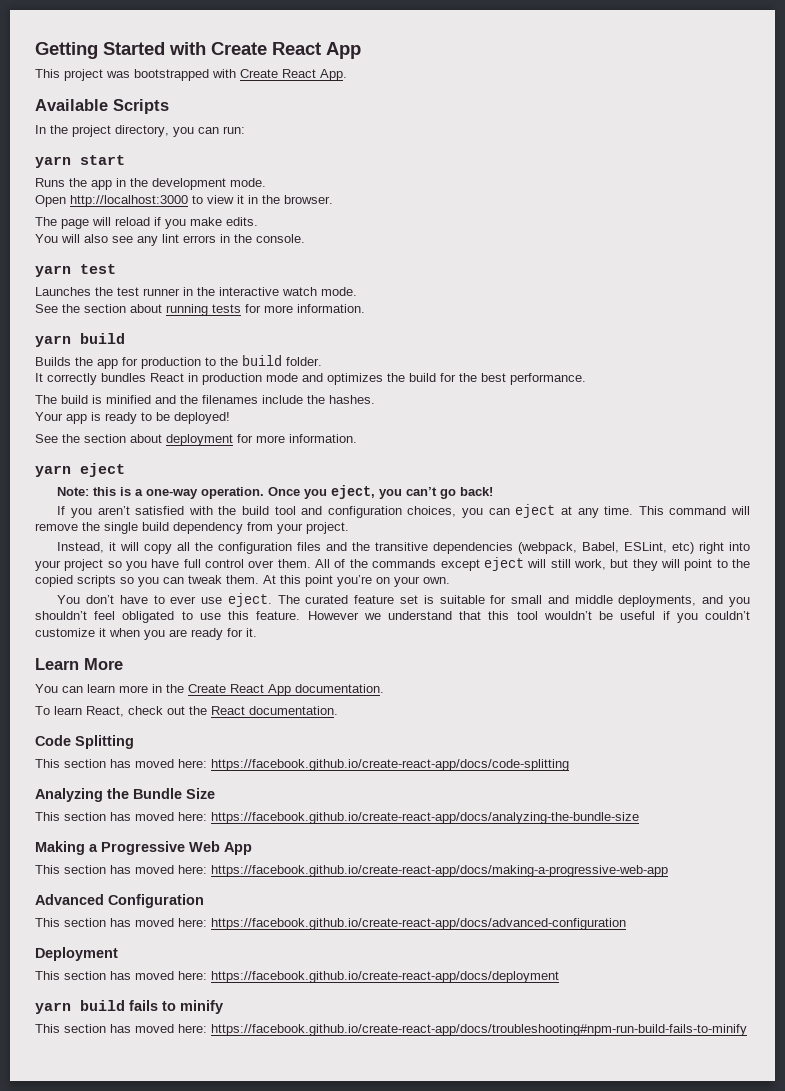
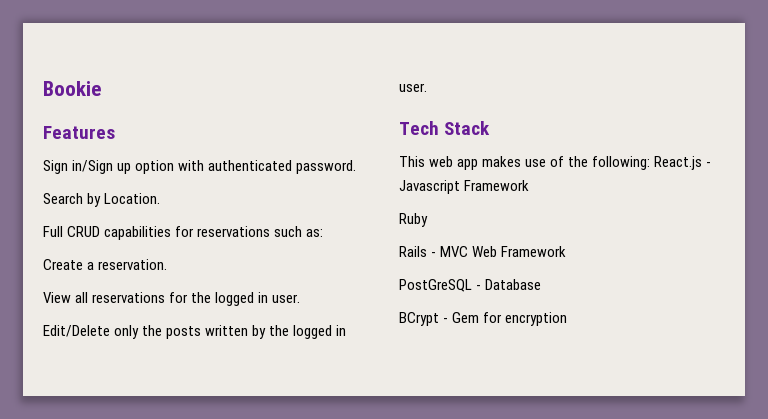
[35,42,361,59] [35,69,347,81] [35,99,169,114] [35,125,245,137] [35,155,125,168] [35,178,266,190] [35,195,333,207] [35,217,258,229] [35,234,305,246] [35,264,116,277] [35,287,357,296] [35,304,365,316] [35,333,125,347] [35,355,322,369] [35,373,586,385] [35,395,375,404] [35,412,230,424] [35,434,357,446] [35,463,125,477] [57,485,494,499] [57,504,751,518] [35,522,349,534] [57,542,750,554] [35,557,750,571] [35,575,450,587] [57,593,750,607] [35,611,750,623] [35,628,257,640] [35,658,123,670] [35,684,384,696] [35,706,338,717] [35,735,134,749] [35,759,569,771] [35,788,215,802] [35,812,639,824] [35,841,252,855] [35,865,668,877] [35,894,204,908] [35,918,626,930] [35,947,118,961] [35,971,559,983] [35,1000,223,1014] [35,1024,747,1036] Getting Started with Create React App // This project was bootstrapped with Create React App. // Available Scripts // In the project directory, you can run: // yarn start // Runs the app in the development mode. // Open http://localhost:3000 to view it in the browser. // The page will reload if you make edits. // You will also see any lint errors in the console. // yarn test // Launches the test runner in the interactive watch mode. // See the section about running tests for more information. // yarn build // Builds the app for production to the build folder. // It correctly bundles React in production mode and optimizes the build for the best performance. // The build is minified and the filenames include the hashes. // Your app is ready to be deployed! // See the section about deployment for more information. // yarn eject // Note: this is a one-way operation. Once you eject, you can’t go back! // If you aren’t satisfied with the build tool and configuration choices, you can eject at any time. This command will remove the single build dependency from your project. // Instead, it will copy all the configuration files and the transitive dependencies (webpack, Babel, ESLint, etc) right into your project so you have full control over them. All of the commands except eject will still work, but they will point to the copied scripts so you can tweak them. At this point you’re on your own. // You don’t have to ever use eject. The curated feature set is suitable for small and middle deployments, and you shouldn’t feel obligated to use this feature. However we understand that this tool wouldn’t be useful if you couldn’t customize it when you are ready for it. // Learn More // You can learn more in the Create React App documentation. // To learn React, check out the React documentation. // Code Splitting // This section has moved here: https://facebook.github.io/create-react-app/docs/code-splitting // Analyzing the Bundle Size // This section has moved here: https://facebook.github.io/create-react-app/docs/analyzing-the-bundle-size // Making a Progressive Web App // This section has moved here: https://facebook.github.io/create-react-app/docs/making-a-progressive-web-app // Advanced Configuration // This section has moved here: https://facebook.github.io/create-react-app/docs/advanced-configuration // Deployment // This section has moved here: https://facebook.github.io/create-react-app/docs/deployment // yarn build fails to minify // This section has moved here: https://facebook.github.io/create-react-app/docs/troubleshooting#npm-run-build-fails-to-minify -> [43,81,102,96] [43,126,115,139] [43,160,357,174] [43,193,161,207] [43,226,324,240] [43,259,168,270] [43,292,301,306] [43,325,347,339] [399,83,427,92] [399,121,491,135] [399,156,712,170] [399,180,530,194] [399,213,428,227] [399,246,567,257] [399,279,542,292] [399,312,568,326] Bookie // Features // Sign in/Sign up option with authenticated password. // Search by Location. // Full CRUD capabilities for reservations such as: // Create a reservation. // View all reservations for the logged in user. // Edit/Delete only the posts written by the logged in user. // Tech Stack // This web app makes use of the following: React.js - Javascript Framework // Ruby // Rails - MVC Web Framework // PostGreSQL - Database // BCrypt - Gem for encryption

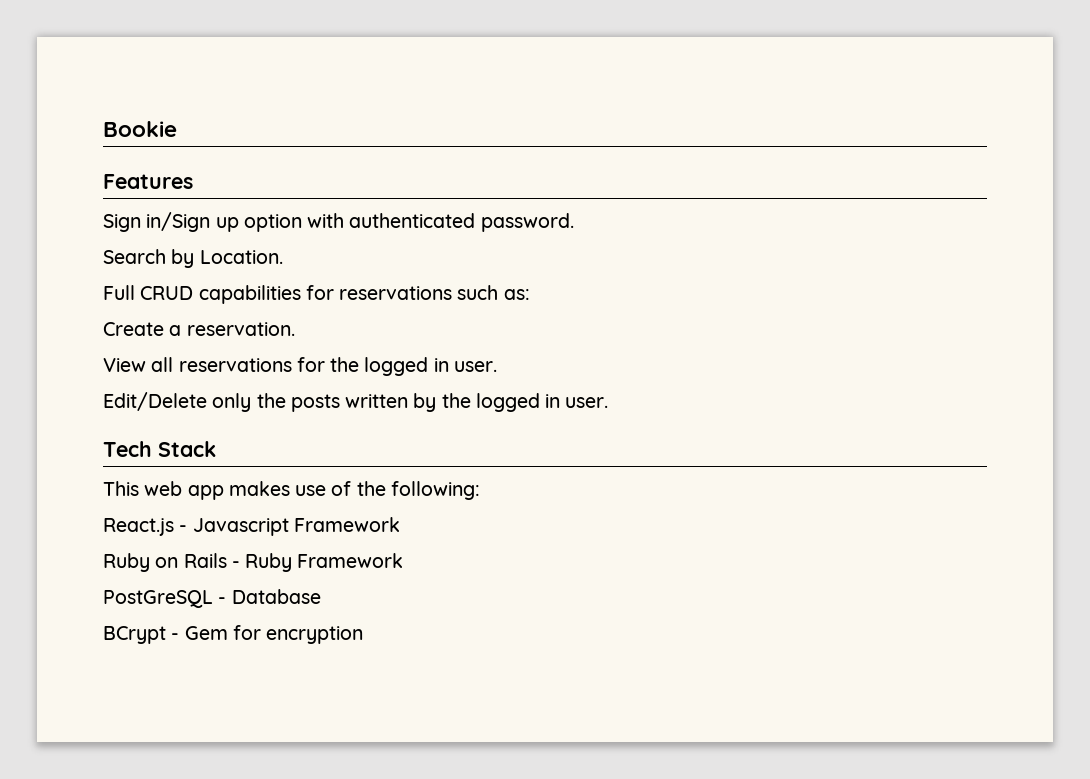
(651, 163) none -> (480, 490) //
(428, 220) // -> [155,557,179,568] on
[440,246,498,257] MVC Web -> [245,553,293,572] Ruby

